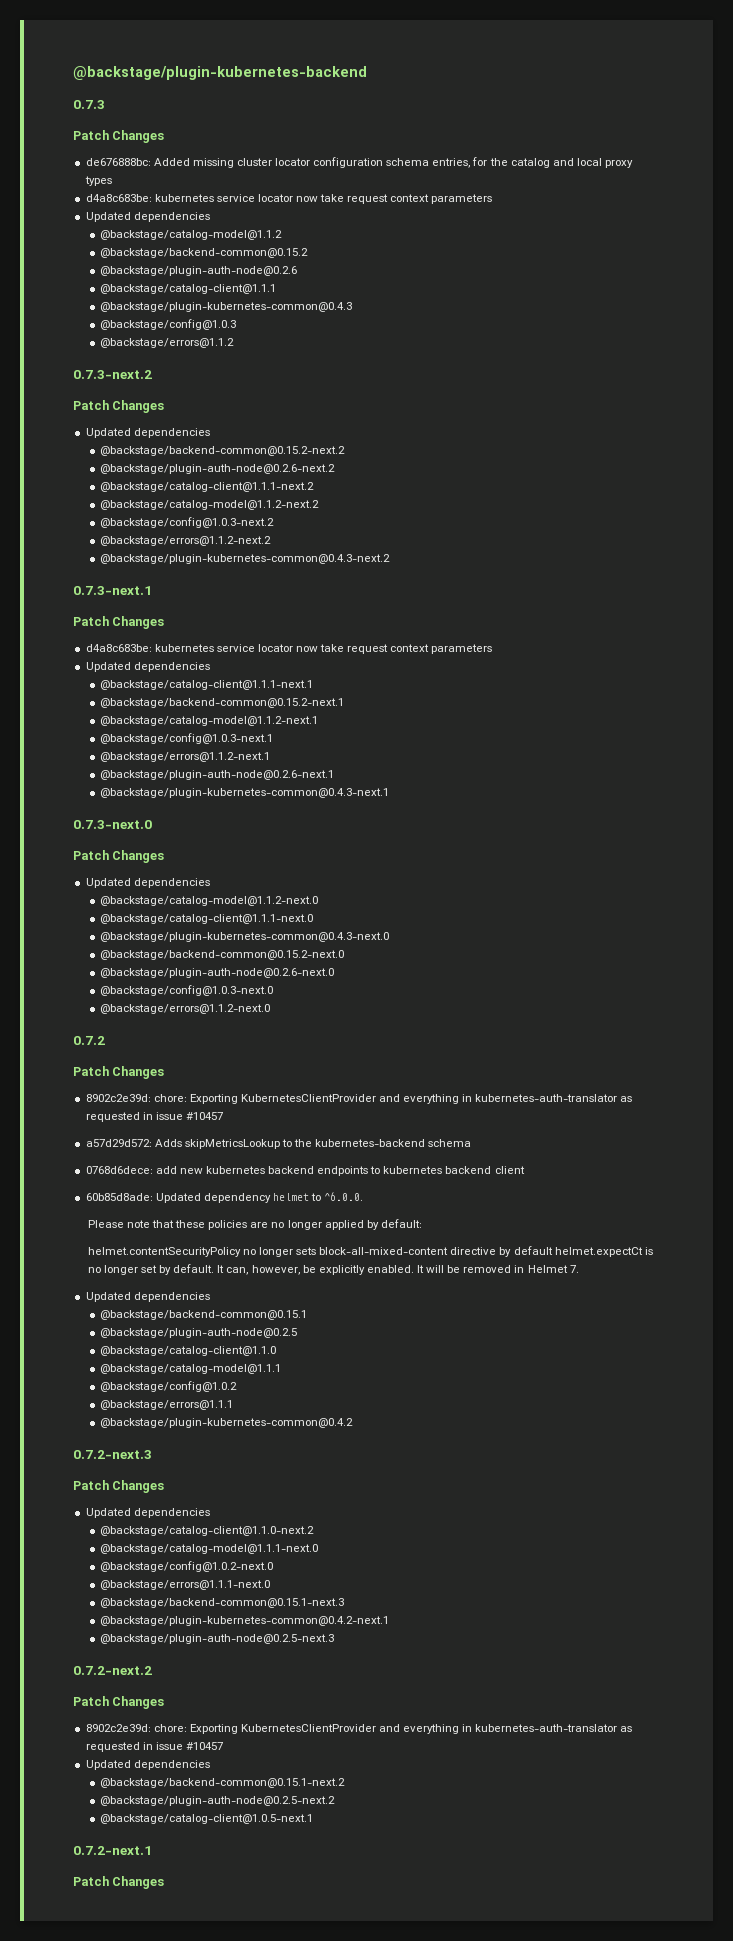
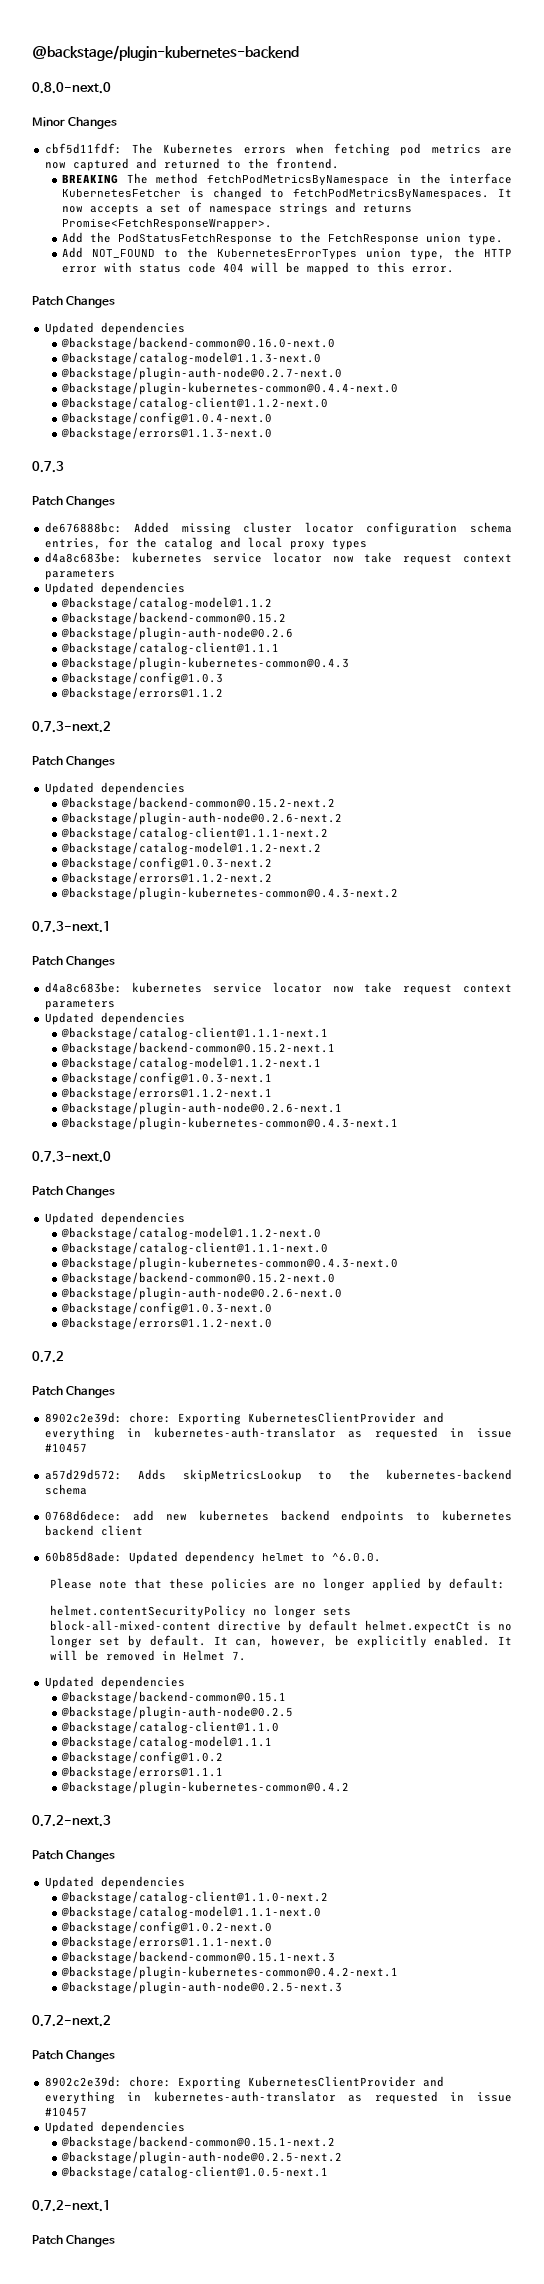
(367, 73) none -> [32,82,111,94] [32,117,118,129] [44,143,512,156] [44,158,339,171] [62,173,513,185] [62,187,512,200] [62,202,413,215] [62,219,273,229] [62,232,504,245] [62,247,512,260] [62,262,455,275] [32,296,116,308] [44,322,185,335] [61,337,336,350] [61,352,322,365] [61,367,343,380] [61,382,399,395] [61,397,329,410] [61,412,273,425] [61,427,273,440] // 0.8.0-next.0 // Minor Changes // cbf5d11fdf: The Kubernetes errors when fetching pod metrics are now captured and returned to the frontend. // BREAKING The method fetchPodMetricsByNamespace in the interface KubernetesFetcher is changed to fetchPodMetricsByNamespaces. It now accepts a set of namespace strings and returns Promise<FetchResponseWrapper>. // Add the PodStatusFetchResponse to the FetchResponse union type. // Add NOT_FOUND to the KubernetesErrorTypes union type, the HTTP error with status code 404 will be mapped to this error. // Patch Changes // Updated dependencies // @backstage/backend-common@0.16.0-next.0 // @backstage/catalog-model@1.1.3-next.0 // @backstage/plugin-auth-node@0.2.7-next.0 // @backstage/plugin-kubernetes-common@0.4.4-next.0 // @backstage/catalog-client@1.1.2-next.0 // @backstage/config@1.0.4-next.0 // @backstage/errors@1.1.3-next.0

